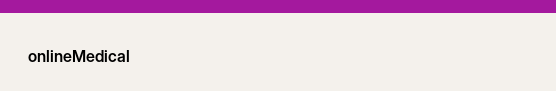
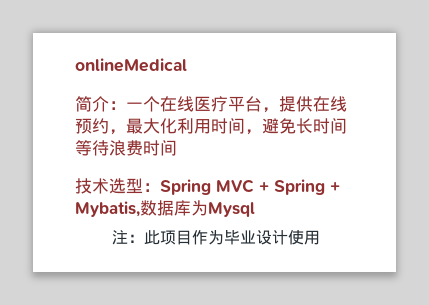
(130, 56) none -> [75,96,347,113] [75,118,347,135] [75,140,177,156] [75,178,340,195] [75,200,255,217] [112,230,321,245] // 简介：一个在线医疗平台，提供在线预约，最大化利用时间，避免长时间等待浪费时间 // 技术选型：Spring MVC + Spring + Mybatis,数据库为Mysql // 注：此项目作为毕业设计使用

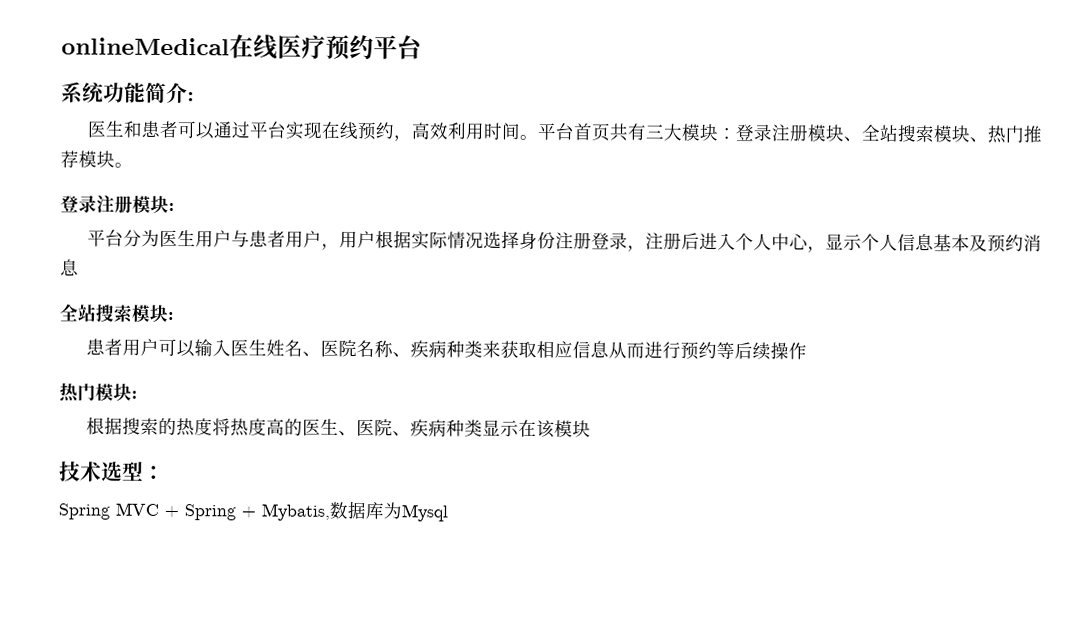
[75,96,160,112] // 简介：一个 -> (230, 46) none
[228,96,313,113] 平台，提供 -> [325,34,423,60] [61,81,195,104] [87,120,324,140] 预约平台 // 系统功能简介: // 医生和患者可以通过平台实现
[126,118,177,134] 最大化 -> [411,122,450,140] 高效
[245,118,347,135] [75,140,177,156] ，避免长时间等待浪费时间 -> [519,122,1043,144] [60,150,133,169] [60,194,175,214] [87,229,1043,253] [60,259,79,277] [59,303,174,323] [86,338,808,361] [59,382,138,403] [86,416,592,439] 。平台首页共有三大模块：登录注册模块、全站搜索模块、热门推荐模块。 // 登录注册模块: // 平台分为医生用户与患者用户，用户根据实际情况选择身份注册登录，注册后进入个人中心，显示个人信息基本及预约消息 // 全站搜索模块: // 患者用户可以输入医生姓名、医院名称、疾病种类来获取相应信息从而进行预约等后续操作 // 热门模块: // 根据搜索的热度将热度高的医生、医院、疾病种类显示在该模块
(160, 187) none -> (165, 472) //
[112,230,321,245] // 注：此项目作为毕业设计使用 -> (448, 513) none

